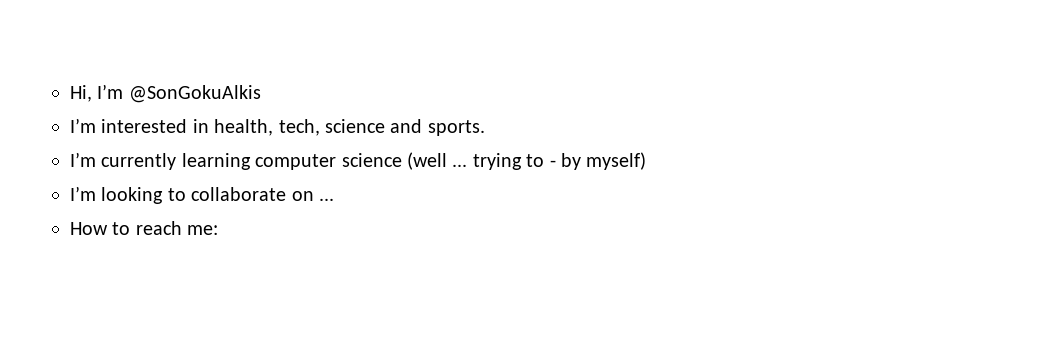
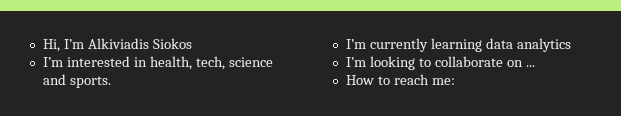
[128,85,261,103] @SonGokuAlkis -> [87,38,192,49] Alkiviadis Siokos
[255,152,647,170] computer science (well ... trying to - by myself) -> [485,38,571,52] data analytics

